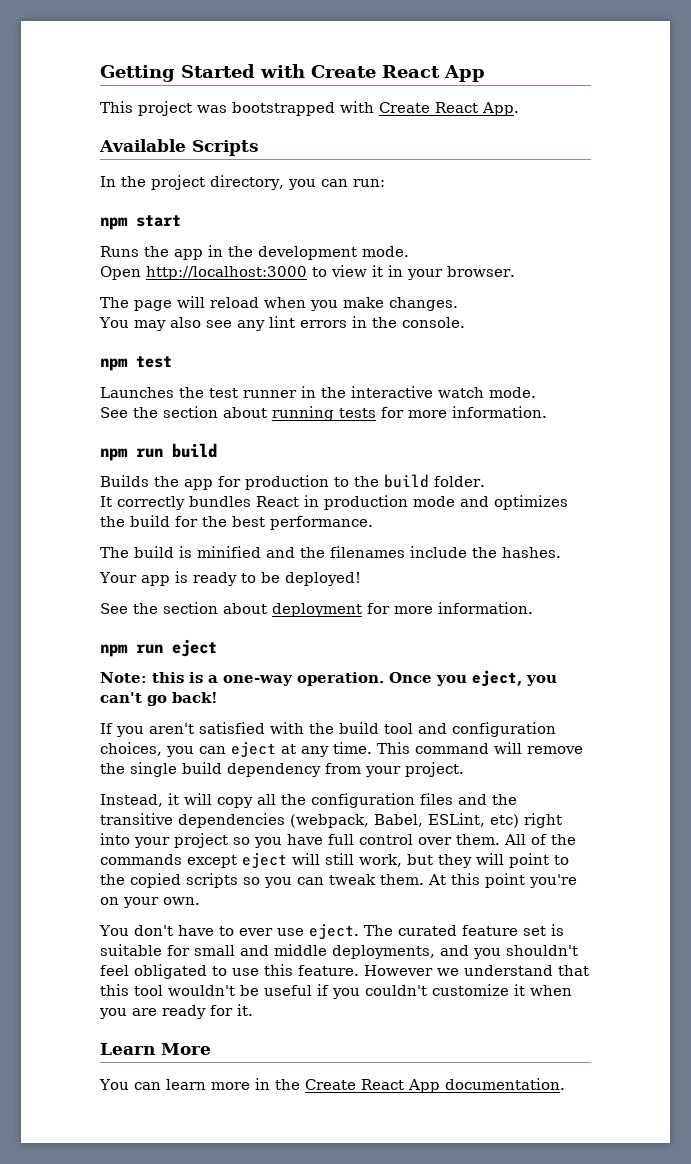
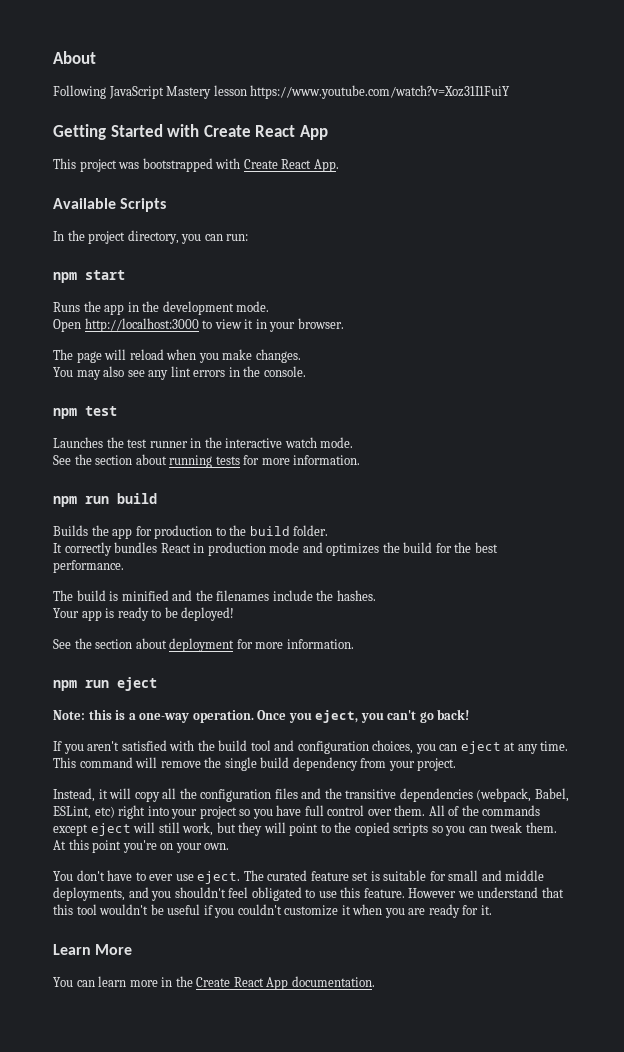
(100, 73) none -> [53,51,96,64] [53,85,511,99] About // Following JavaScript Mastery lesson https://www.youtube.com/watch?v=Xoz31I1FuiY //

